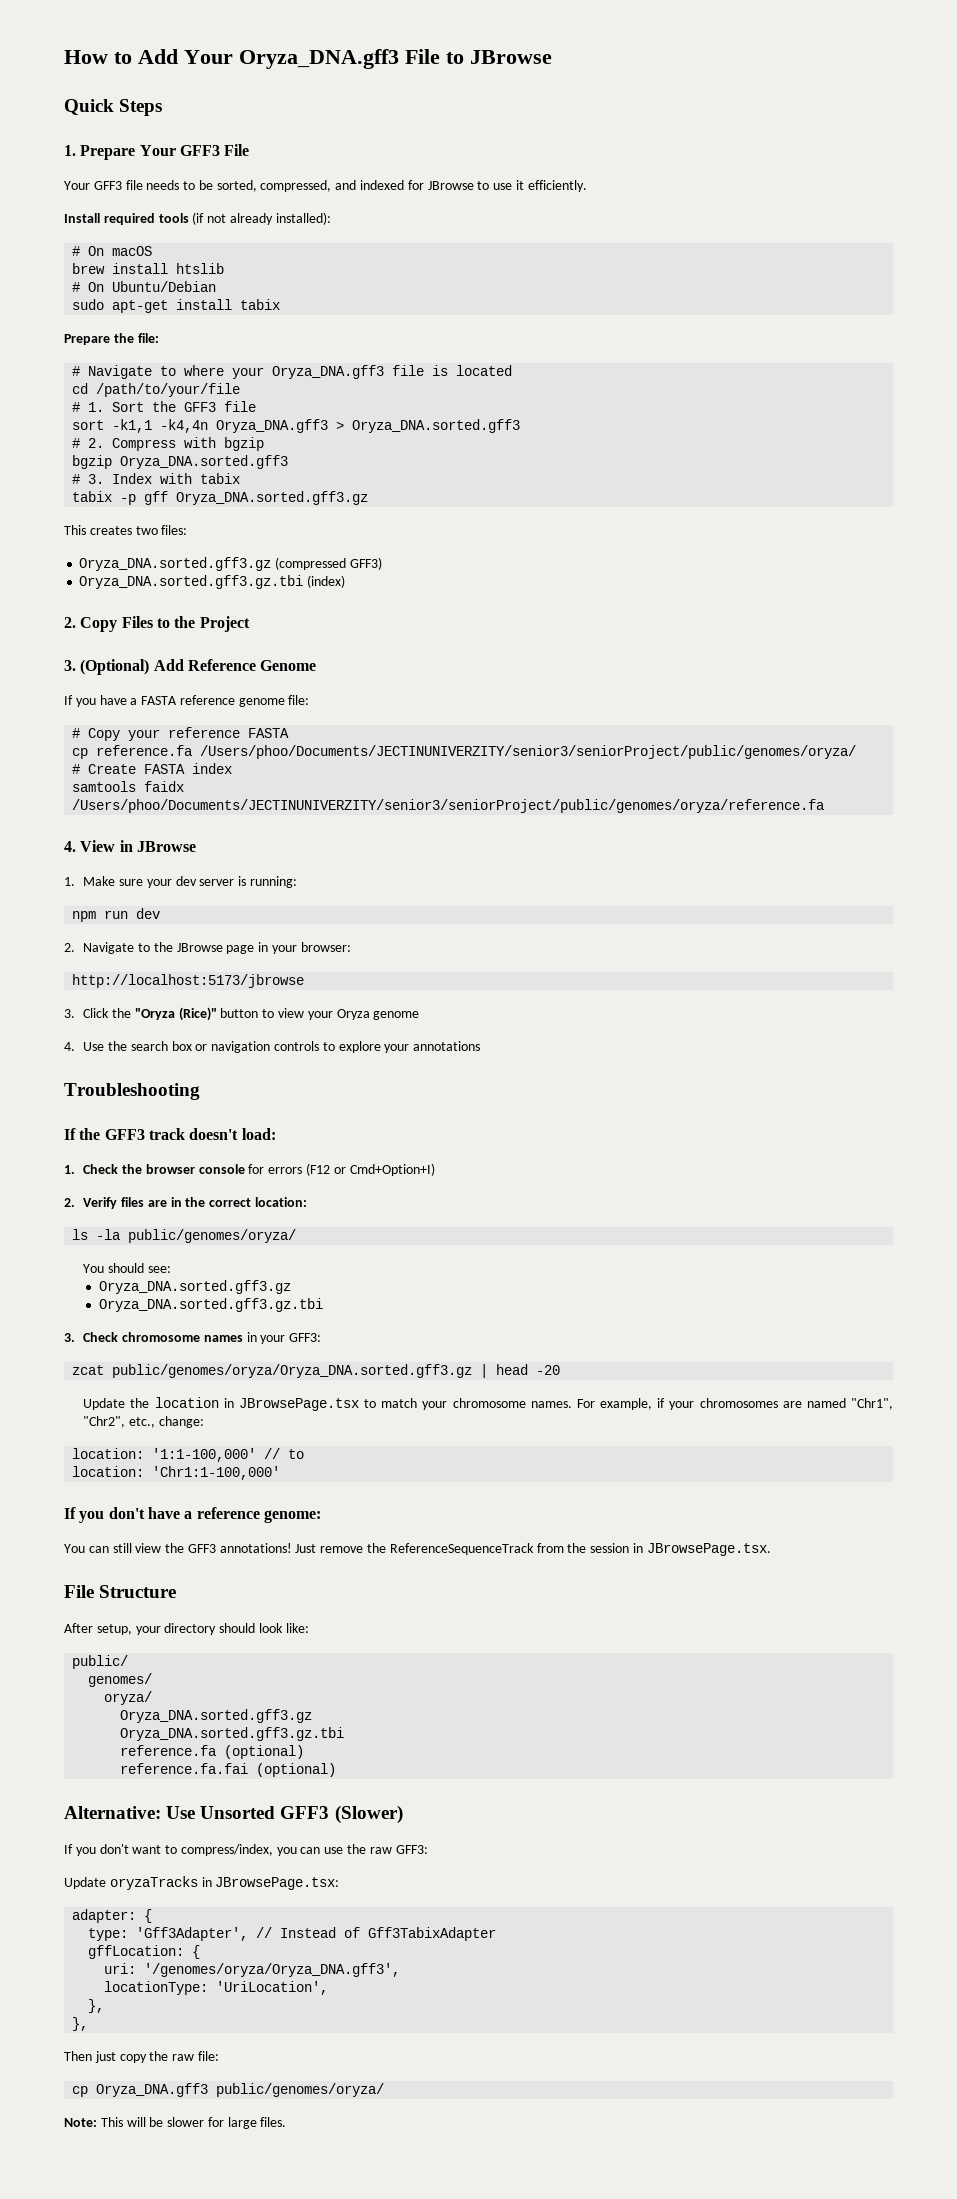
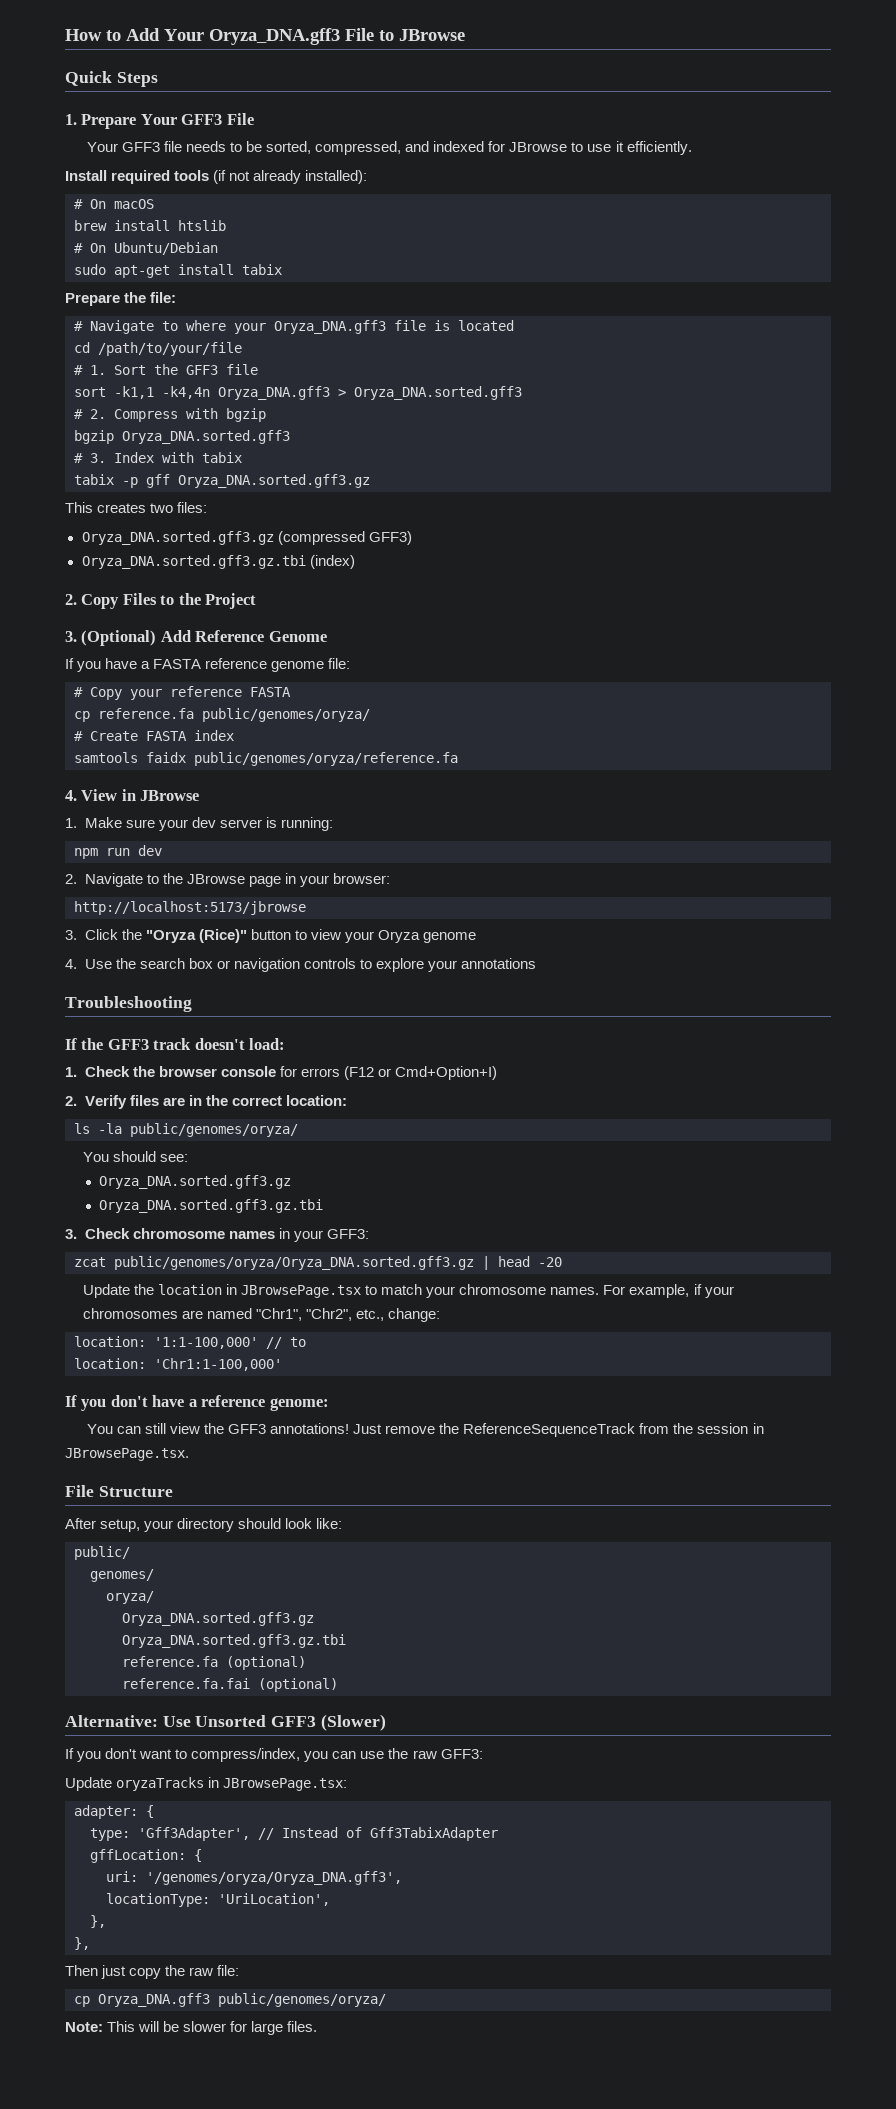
[200,745,857,759] /Users/phoo/Documents/JECTINUNIVERZITY/senior3/seniorProject/public/genomes/oryza/ -> [202,708,370,722] public/genomes/oryza/
[72,799,825,813] /Users/phoo/Documents/JECTINUNIVERZITY/senior3/seniorProject/public/genomes/oryza/reference.fa -> [194,752,458,766] public/genomes/oryza/reference.fa

